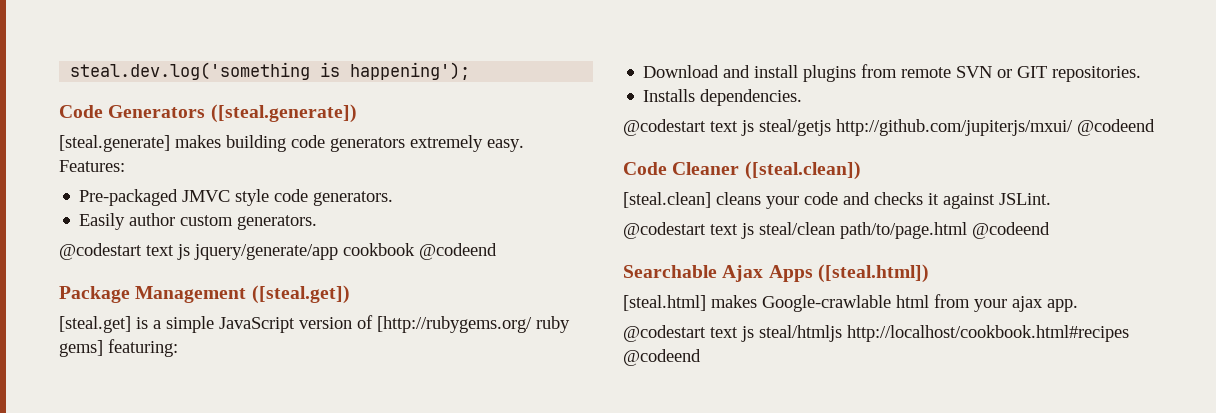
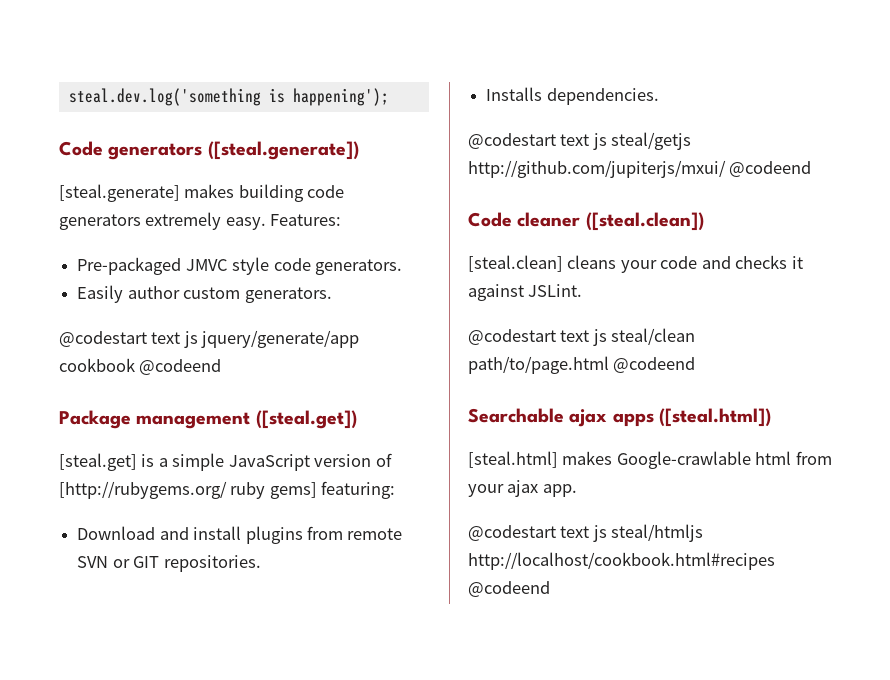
[108,105,206,118] Generators -> [108,143,203,160] generators
[135,286,247,303] Management -> [136,412,251,429] management
[672,162,740,175] Cleaner -> [517,212,581,227] cleaner
[722,265,813,282] Ajax Apps -> [569,409,654,427] ajax apps

